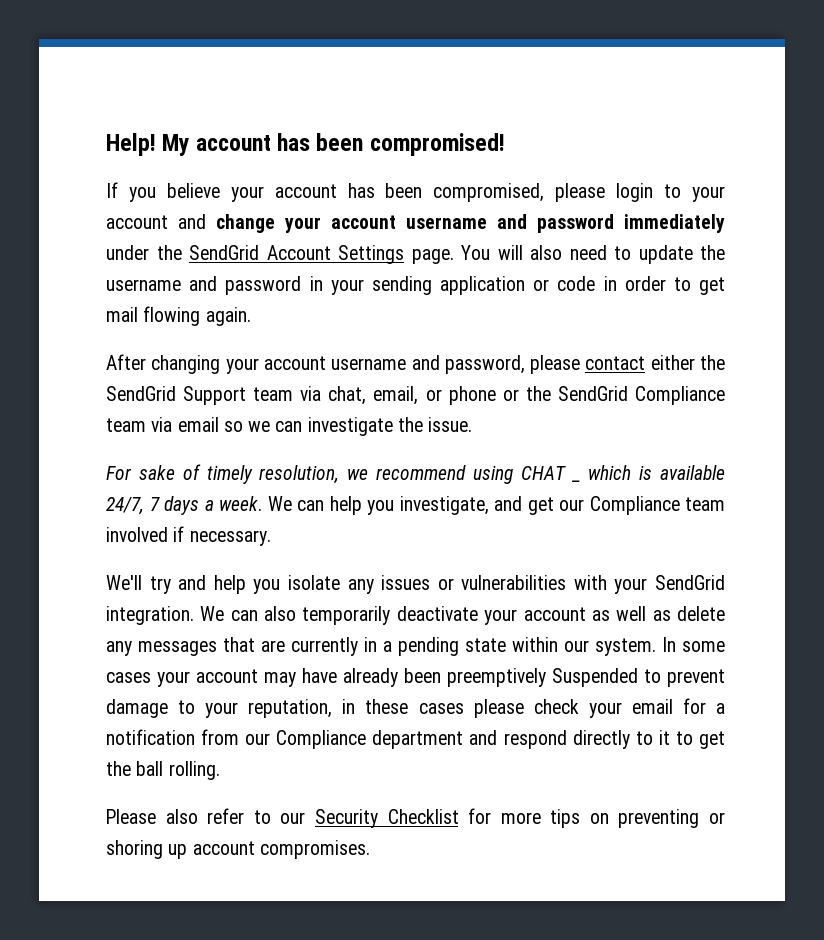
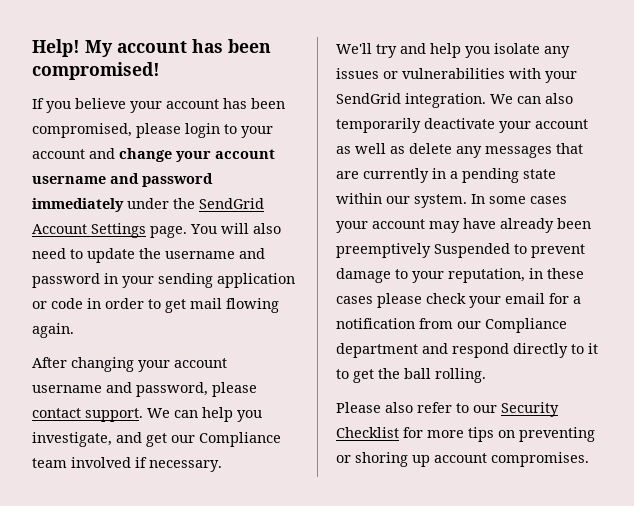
[650,355,725,370] [106,386,726,405] [106,417,473,436] [106,464,566,484] [570,480,581,482] [588,465,725,480] [106,496,262,515] either the SendGrid Support team via chat, email, or phone or the SendGrid Compliance team via email so we can investigate the issue. // For sake of timely resolution, we recommend using CHAT _ which is available 24/7, 7 days a week. -> [85,408,143,422] support.

